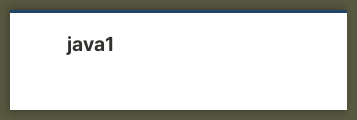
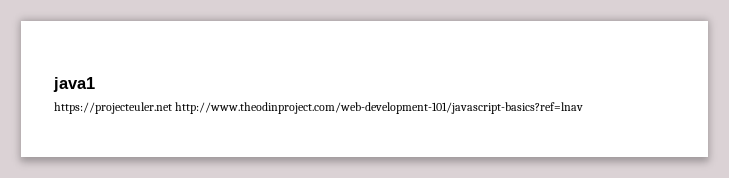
(114, 45) none -> [54,102,584,114] // https://projecteuler.net http://www.theodinproject.com/web-development-101/javascript-basics?ref=lnav

